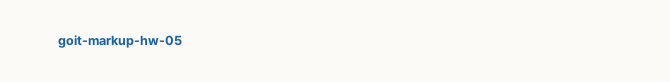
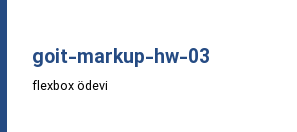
[58,35,182,48] goit-markup-hw-05 -> [32,48,210,67] [32,80,109,90] goit-markup-hw-03 // flexbox ödevi

